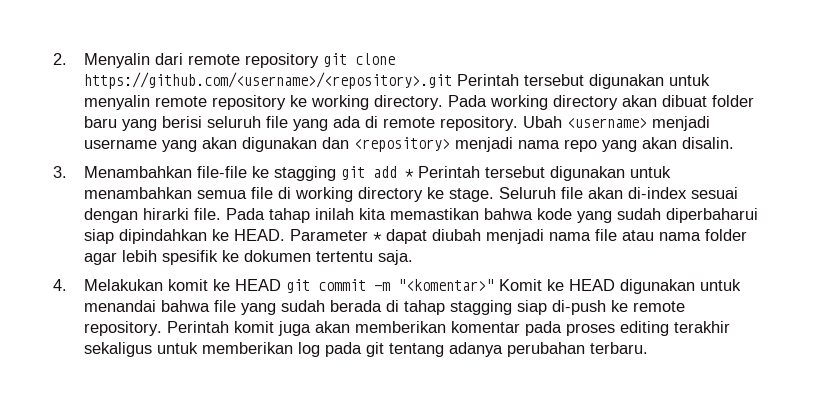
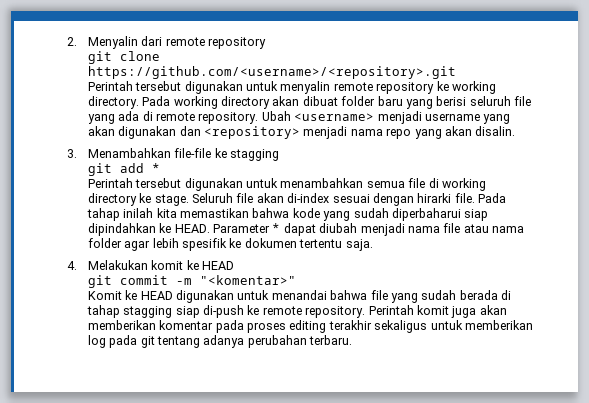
(320, 60) none -> (267, 43) //
(453, 80) none -> (456, 72) //
(337, 173) none -> (280, 155) //
(415, 173) none -> (160, 168) //
(282, 285) none -> (235, 265) //
(495, 285) none -> (296, 280) //

